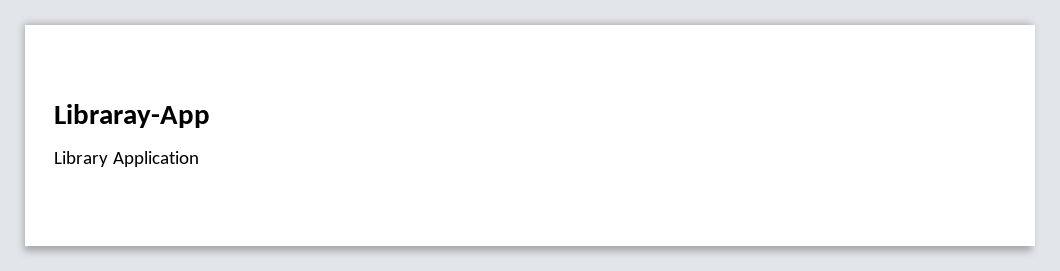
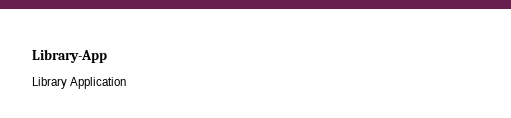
[54,104,210,128] Libraray-App -> [32,49,107,63] Library-App

